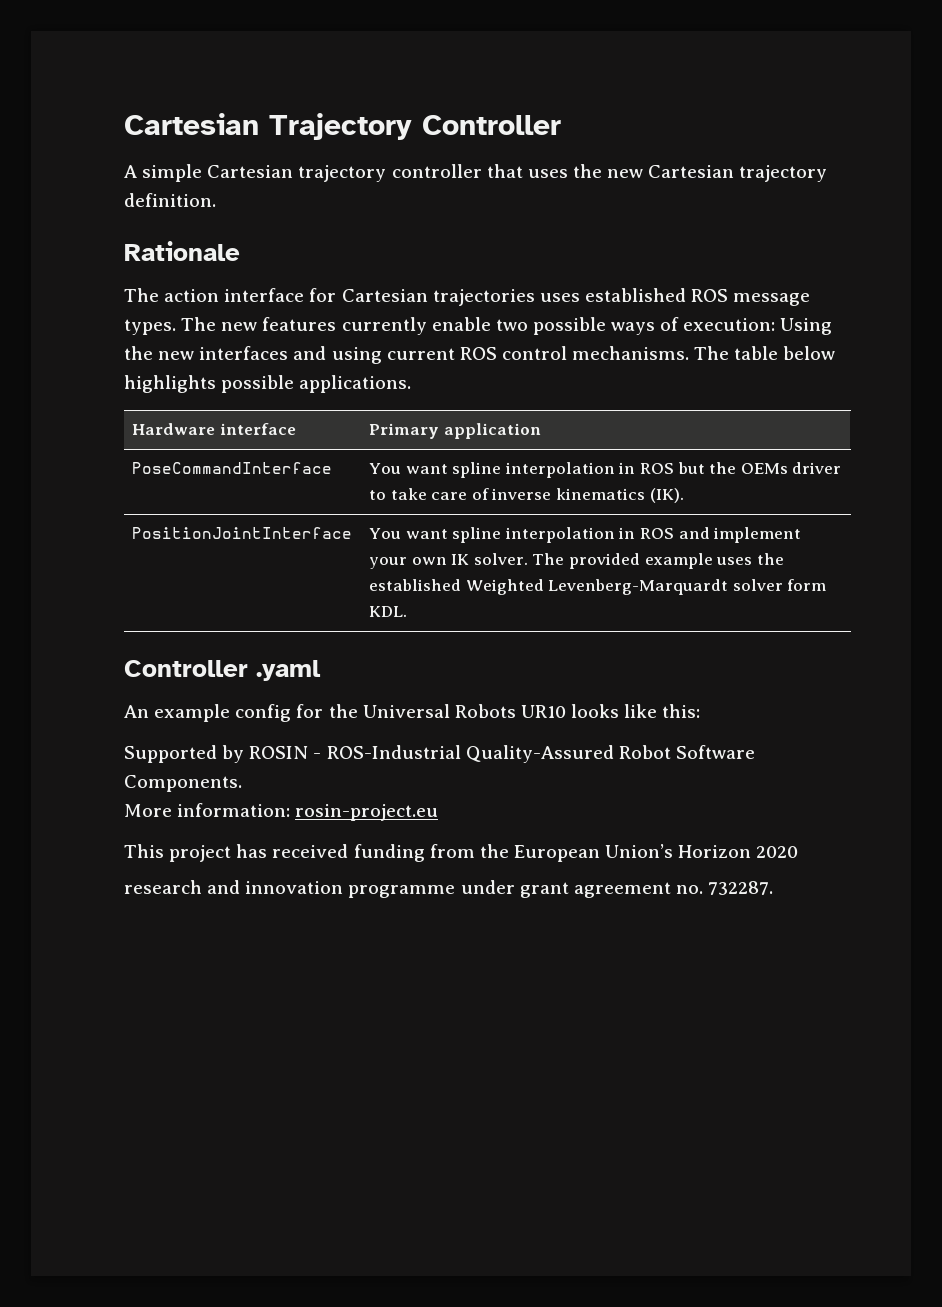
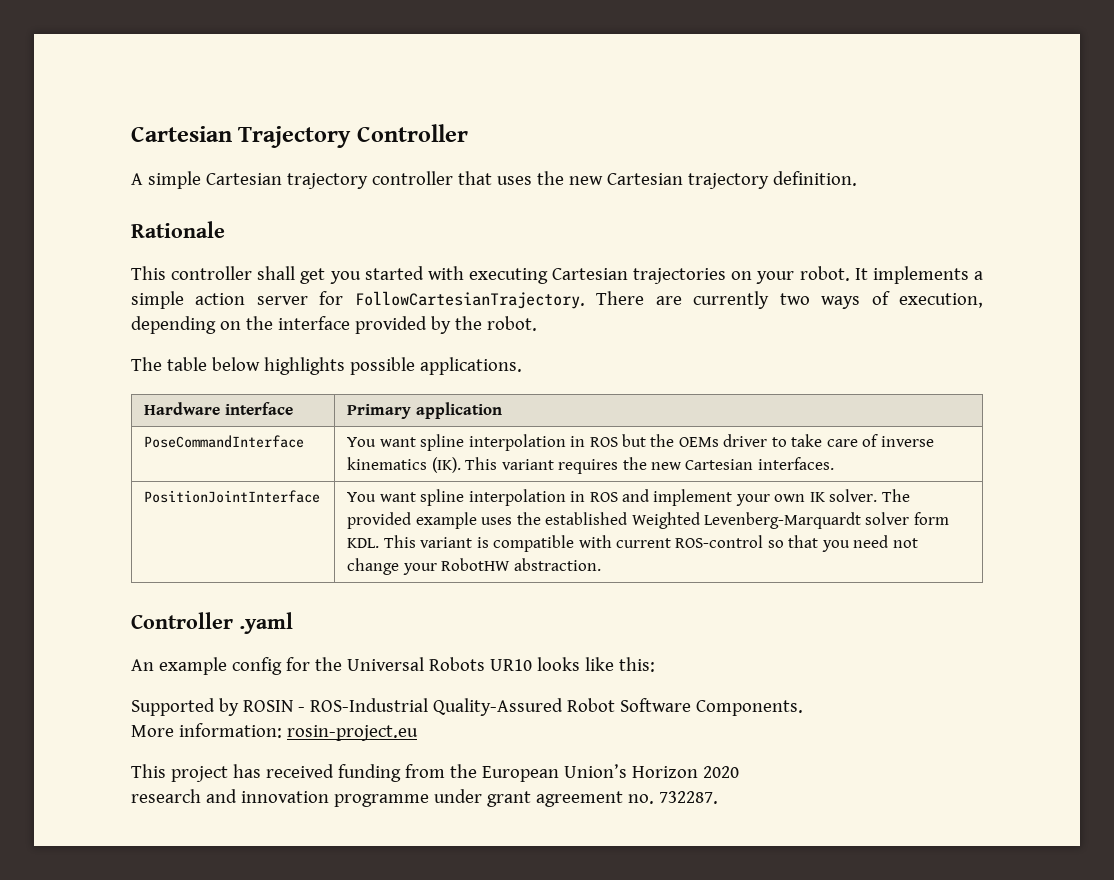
[124,288,811,306] [124,317,833,335] [124,346,690,364] The action interface for Cartesian trajectories uses established ROS message types. The new features currently enable two possible ways of execution: Using the new interfaces and using current ROS control mechanisms. -> [131,266,983,284] [131,291,984,309] [131,316,537,334] This controller shall get you started with executing Cartesian trajectories on your robot. It implements a simple action server for FollowCartesianTrajectory. There are currently two ways of execution, depending on the interface provided by the robot. //
(684, 495) none -> [465,457,834,474] This variant requires the new Cartesian interfaces.
(408, 611) none -> [383,535,918,552] [347,558,601,575] This variant is compatible with current ROS-control so that you need not change your RobotHW abstraction.

